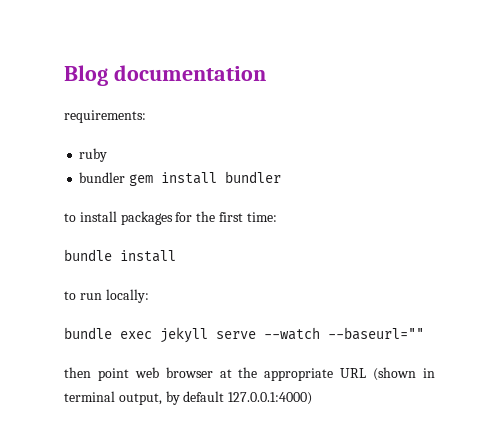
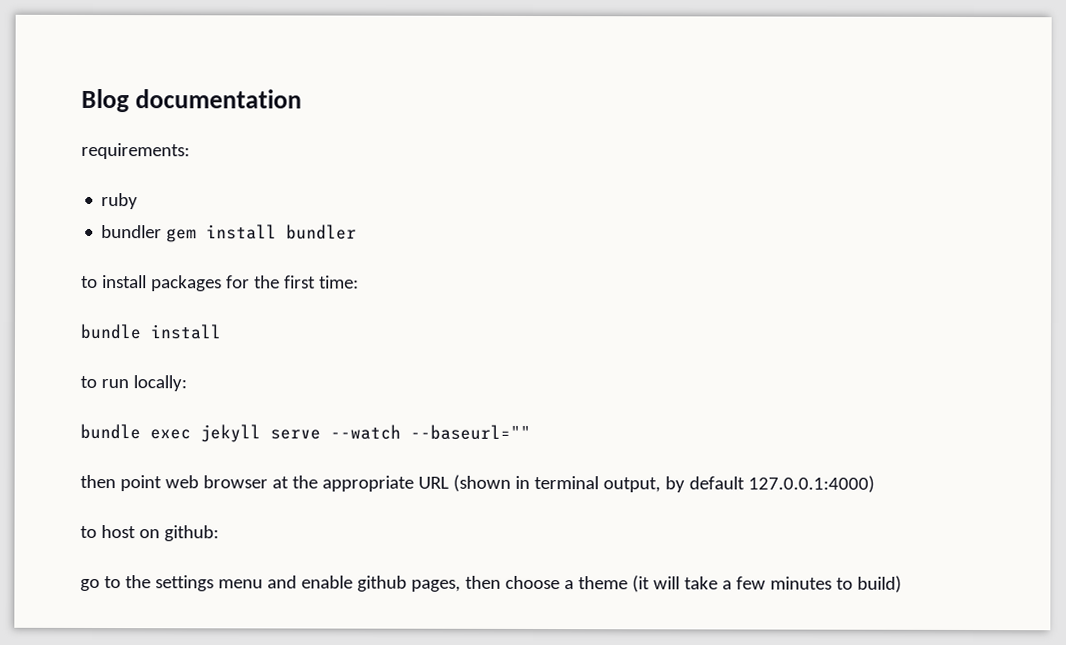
(313, 398) none -> [80,525,219,542] [80,575,902,593] // to host on github: // go to the settings menu and enable github pages, then choose a theme (it will take a few minutes to build)

